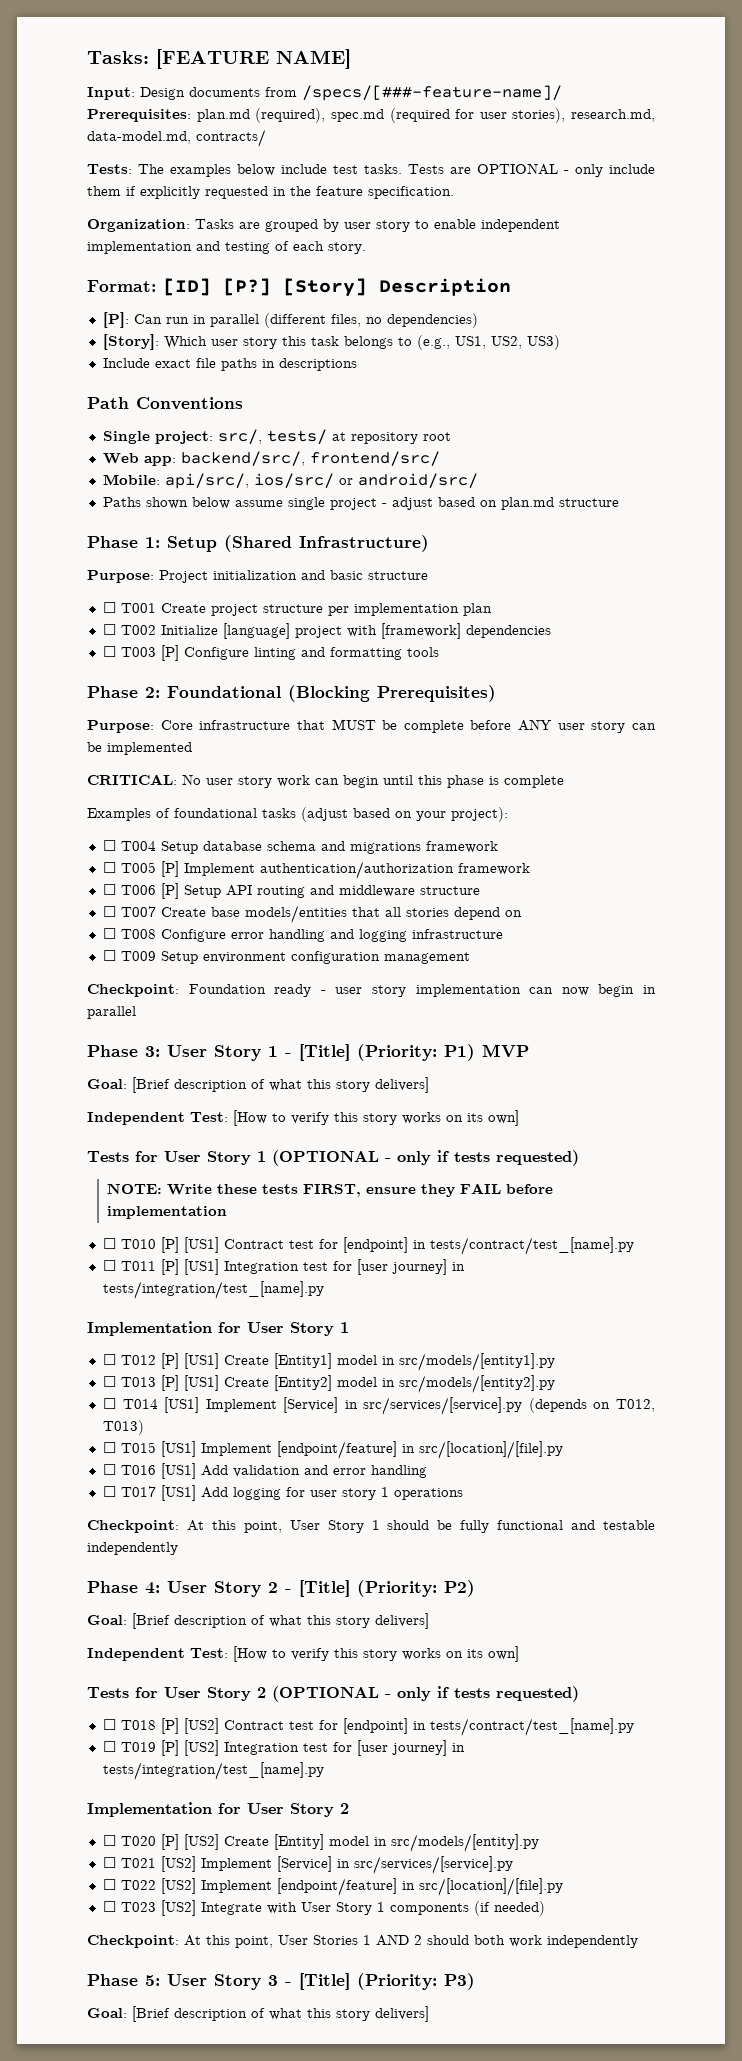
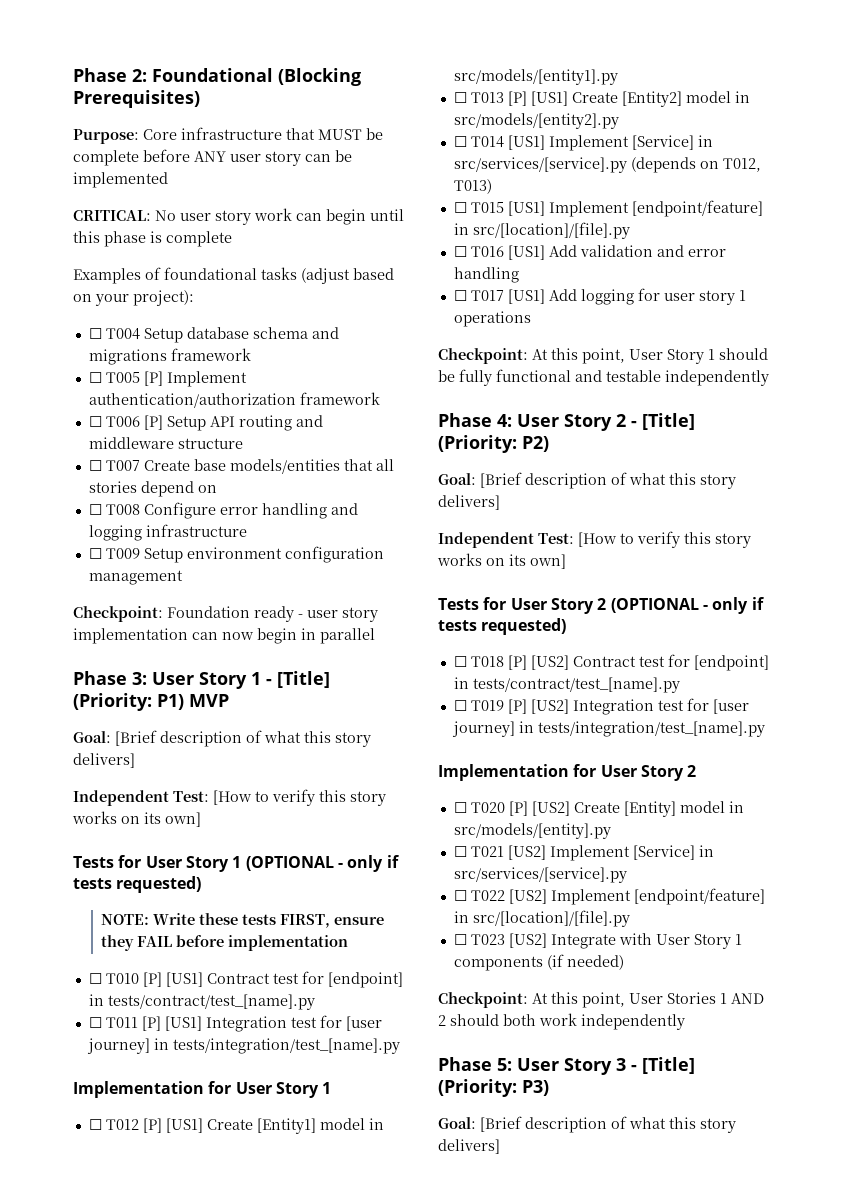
[87,49,351,69] [87,85,562,101] [87,108,655,123] [87,129,266,147] [87,163,655,177] [87,186,454,199] [87,219,560,232] [87,241,366,254] [87,278,511,297] [102,312,478,328] [102,334,560,350] [102,358,357,371] [87,397,243,410] [102,429,451,444] [102,451,440,466] [102,473,478,489] [102,497,619,510] [87,535,429,552] [87,570,428,583] [102,602,492,616] [102,623,551,639] [102,645,439,661] Tasks: [FEATURE NAME] // Input: Design documents from /specs/[###-feature-name]/ Prerequisites: plan.md (required), spec.md (required for user stories), research.md, data-model.md, contracts/ // Tests: The examples below include test tasks. Tests are OPTIONAL - only include them if explicitly requested in the feature specification. // Organization: Tasks are grouped by user story to enable independent implementation and testing of each story. // Format: [ID] [P?] [Story] Description // [P]: Can run in parallel (different files, no dependencies) // [Story]: Which user story this task belongs to (e.g., US1, US2, US3) // Include exact file paths in descriptions // Path Conventions // Single project: src/, tests/ at repository root // Web app: backend/src/, frontend/src/ // Mobile: api/src/, ios/src/ or android/src/ // Paths shown below assume single project - adjust based on plan.md structure // Phase 1: Setup (Shared Infrastructure) // Purpose: Project initialization and basic structure // ☐ T001 Create project structure per implementation plan // ☐ T002 Initialize [language] project with [framework] dependencies // ☐ T003 [P] Configure linting and formatting tools // -> (73, 75) none

